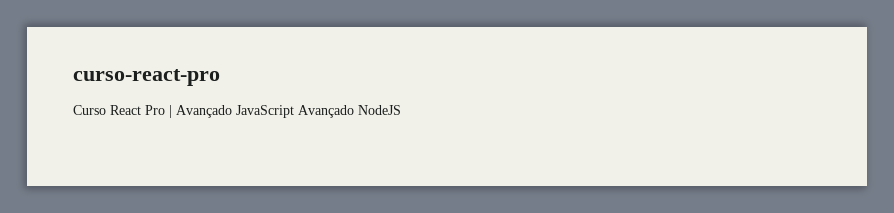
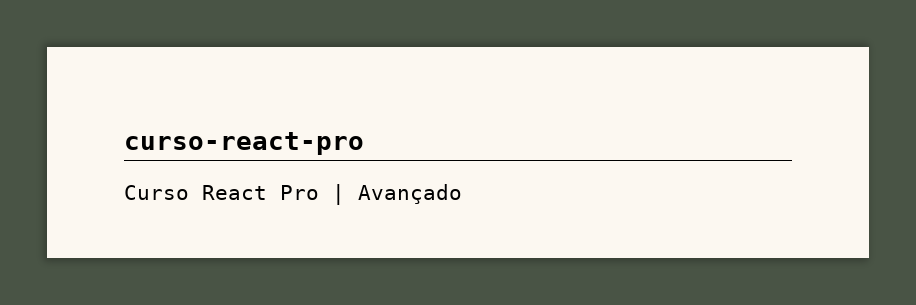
[236,105,401,118] JavaScript Avançado NodeJS -> (462, 194) none

